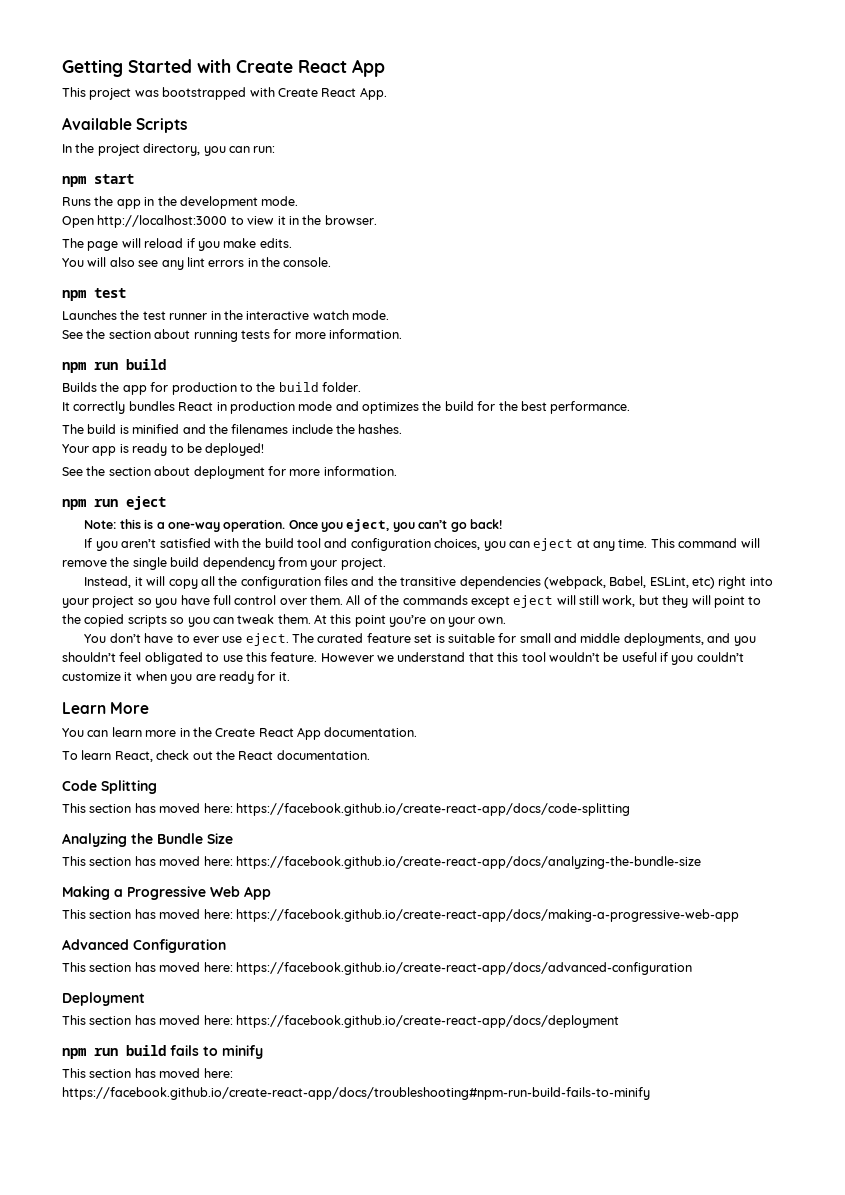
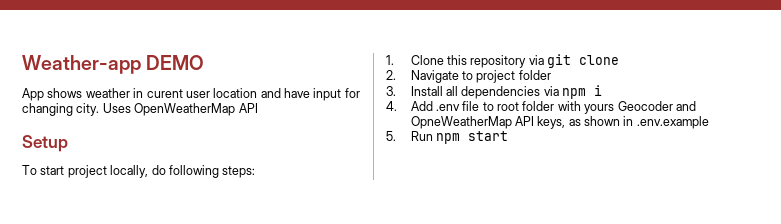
[62,59,385,77] [62,87,387,100] [62,117,188,133] [62,143,276,156] [62,174,134,187] [62,196,299,209] [62,215,377,228] [62,238,292,251] [62,257,332,270] [62,288,126,301] [62,310,389,320] [62,329,402,342] [62,359,166,373] [62,382,361,395] [62,401,631,414] [62,424,403,434] [62,443,265,456] [62,466,397,479] [62,496,166,510] [84,519,502,532] [84,538,760,551] [62,557,386,570] [84,576,773,589] [62,595,762,608] [62,614,507,627] [84,633,756,646] [62,652,744,665] [62,671,290,684] [62,702,150,714] [62,727,418,740] [62,750,370,762] [62,780,157,794] [62,803,630,816] [62,833,233,847] [62,856,701,869] [62,886,271,900] [62,909,739,922] [62,939,226,953] [62,962,692,975] [62,992,145,1006] [62,1015,619,1028] [62,1045,263,1059] [62,1068,233,1078] [62,1087,650,1100] Getting Started with Create React App // This project was bootstrapped with Create React App. // Available Scripts // In the project directory, you can run: // npm start // Runs the app in the development mode. // Open http://localhost:3000 to view it in the browser. // The page will reload if you make edits. // You will also see any lint errors in the console. // npm test // Launches the test runner in the interactive watch mode. // See the section about running tests for more information. // npm run build // Builds the app for production to the build folder. // It correctly bundles React in production mode and optimizes the build for the best performance. // The build is minified and the filenames include the hashes. // Your app is ready to be deployed! // See the section about deployment for more information. // npm run eject // Note: this is a one-way operation. Once you eject, you can’t go back! // If you aren’t satisfied with the build tool and configuration choices, you can eject at any time. This command will remove the single build dependency from your project. // Instead, it will copy all the configuration files and the transitive dependencies (webpack, Babel, ESLint, etc) right into your project so you have full control over them. All of the commands except eject will still work, but they will point to the copied scripts so you can tweak them. At this point you’re on your own. // You don’t have to ever use eject. The curated feature set is suitable for small and middle deployments, and you shouldn’t feel obligated to use this feature. However we understand that this tool wouldn’t be useful if you couldn’t customize it when you are ready for it. // Learn More // You can learn more in the Create React App documentation. // To learn React, check out the React documentation. // Code Splitting // This section has moved here: https://facebook.github.io/create-react-app/docs/code-splitting // Analyzing the Bundle Size // This section has moved here: https://facebook.github.io/create-react-app/docs/analyzing-the-bundle-size // Making a Progressive Web App // This section has moved here: https://facebook.github.io/create-react-app/docs/making-a-progressive-web-app // Advanced Configuration // This section has moved here: https://facebook.github.io/create-react-app/docs/advanced-configuration // Deployment // This section has moved here: https://facebook.github.io/create-react-app/docs/deployment // npm run build fails to minify // This section has moved here: https://facebook.github.io/create-react-app/docs/troubleshooting#npm-run-build-fails-to-minify -> [22,55,205,74] [22,88,360,101] [22,103,258,116] [22,135,68,152] [22,165,256,178] [386,54,620,68] [386,70,551,83] [386,85,603,99] [386,101,696,114] [410,116,709,129] [386,131,508,144] Weather-app DEMO // App shows weather in curent user location and have input for changing city. Uses OpenWeatherMap API // Setup // To start project locally, do following steps: // 1. Clone this repository via git clone // 2. Navigate to project folder // 3. Install all dependencies via npm i // 4. Add .env file to root folder with yours Geocoder and OpneWeatherMap API keys, as shown in .env.example // 5. Run npm start

